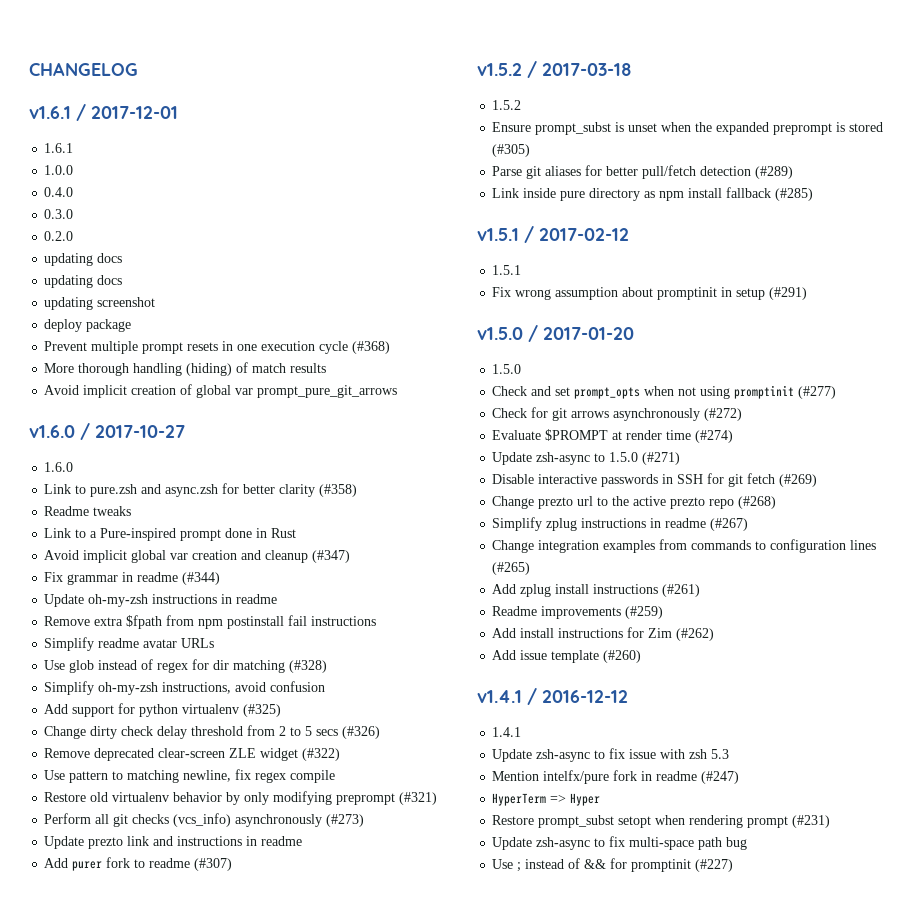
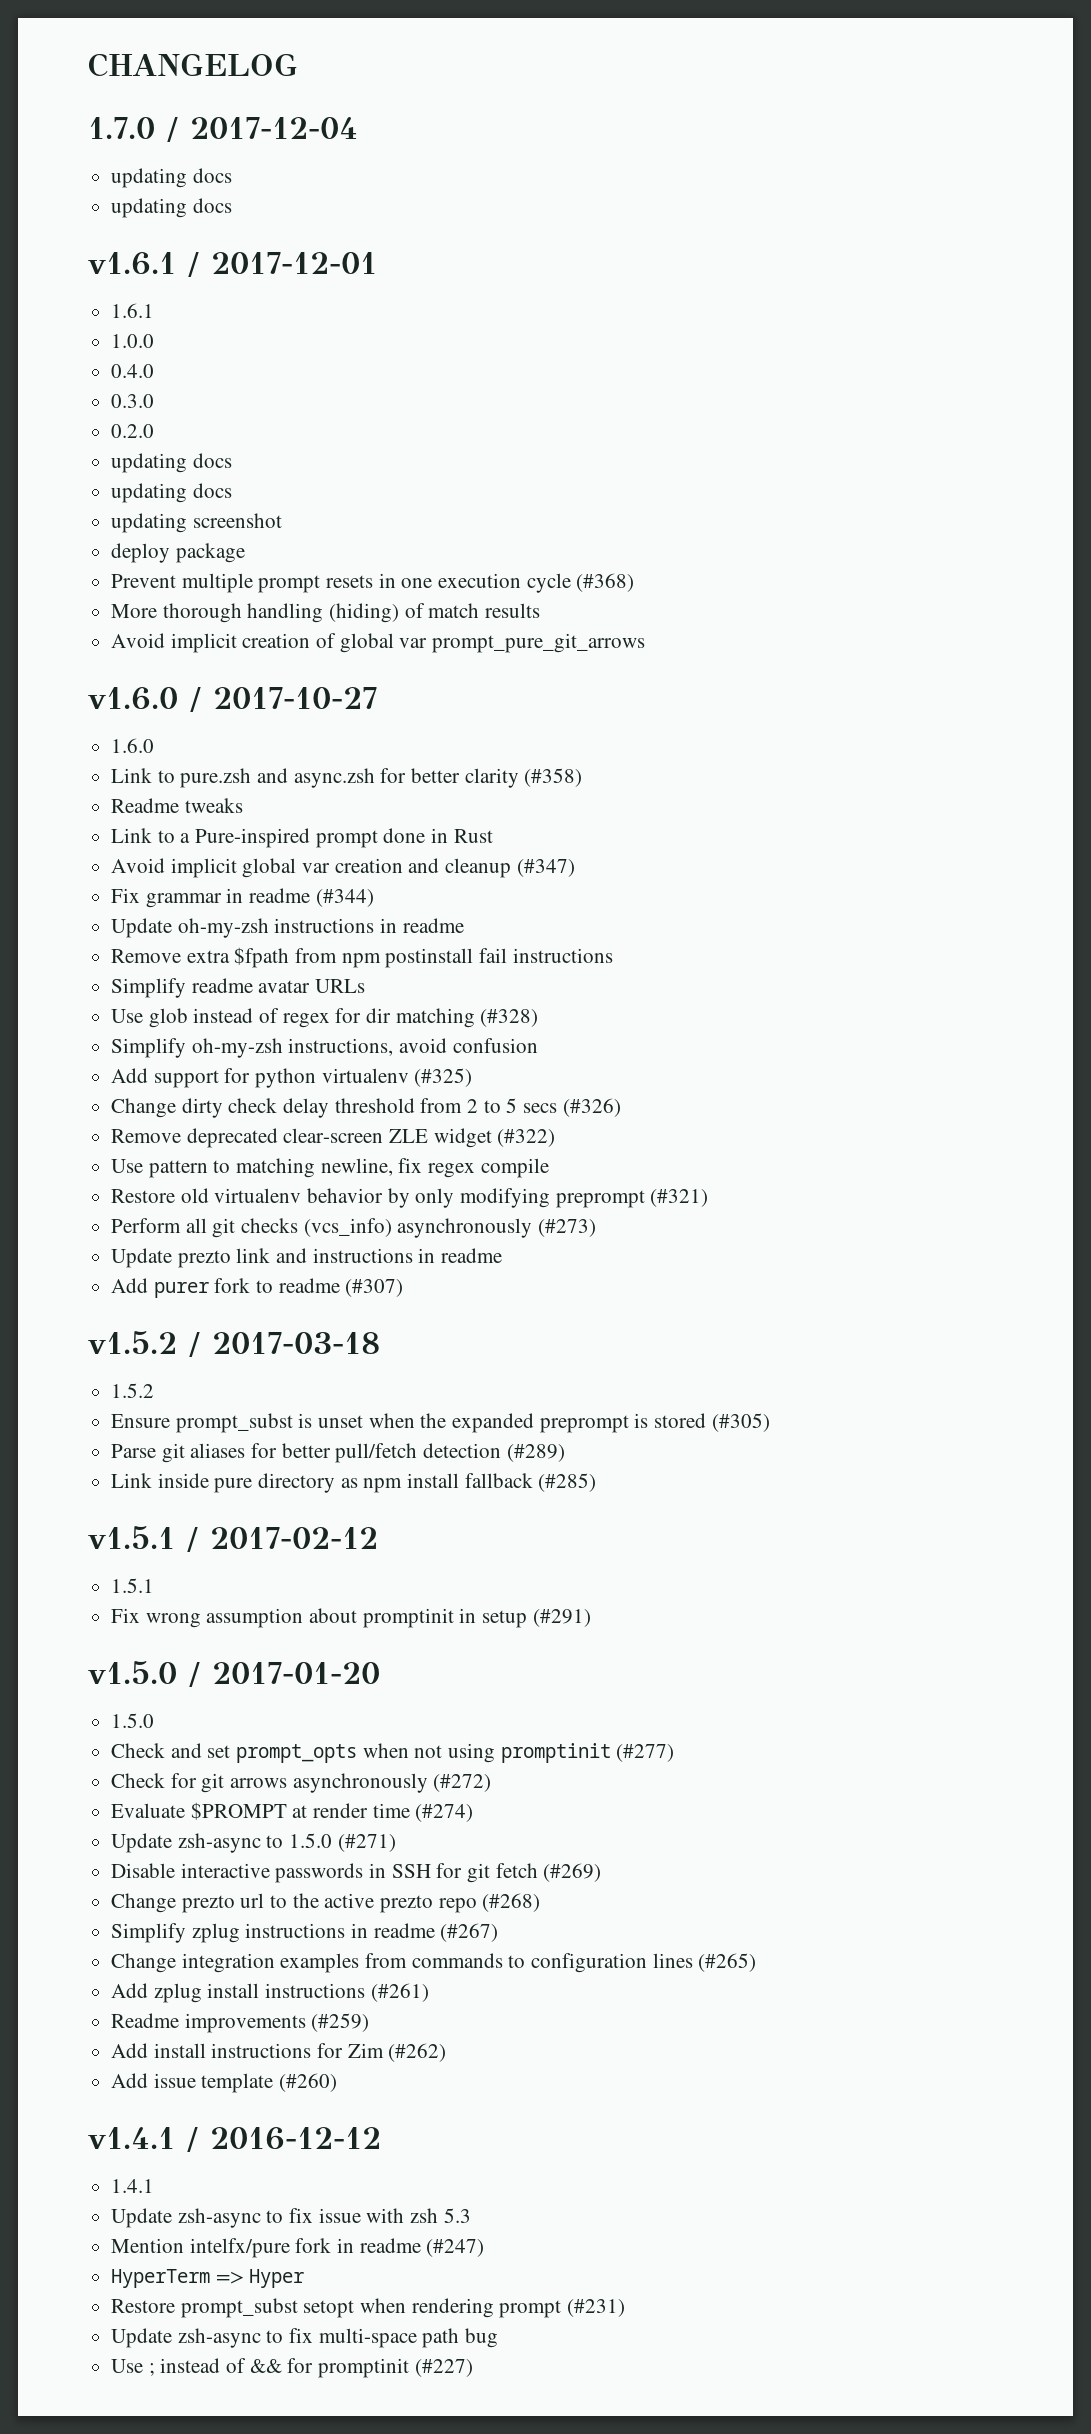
(138, 69) none -> [88,117,358,142] [111,168,232,188] [111,198,232,218] // 1.7.0 / 2017-12-04 // updating docs // updating docs

